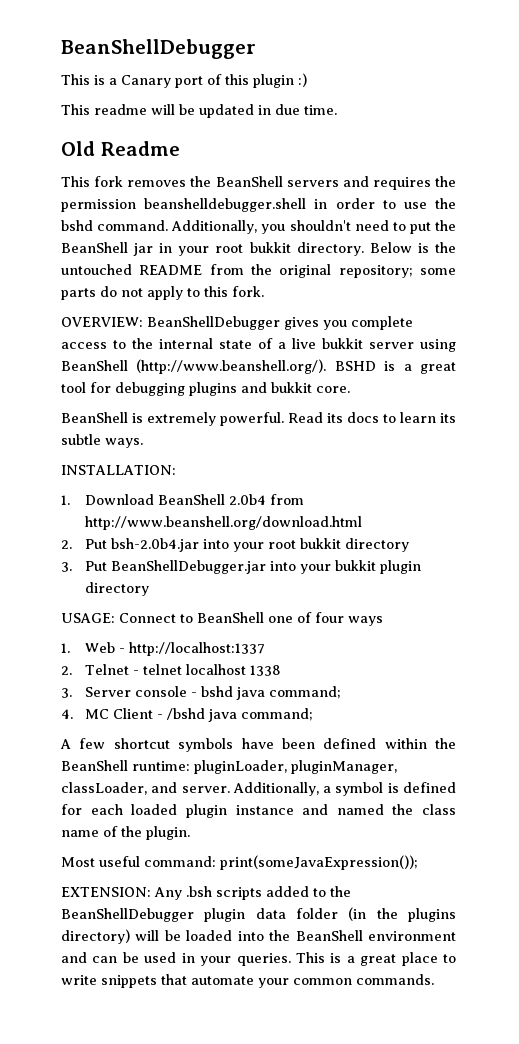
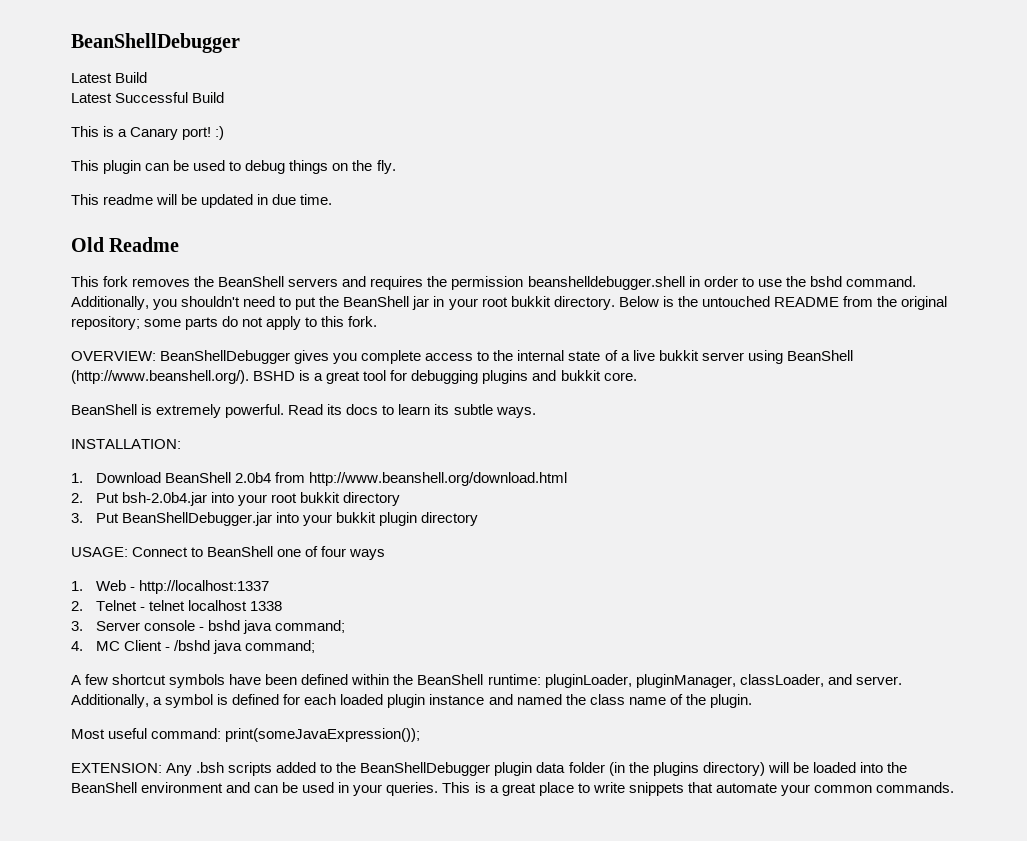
[61,39,256,59] BeanShellDebugger -> [71,33,240,53] [71,72,148,83] [71,92,225,103] BeanShellDebugger // Latest Build // Latest Successful Build
[175,73,307,88] port of this plugin :) -> [182,126,225,140] [71,160,396,174] port! :) // This plugin can be used to debug things on the fly.

